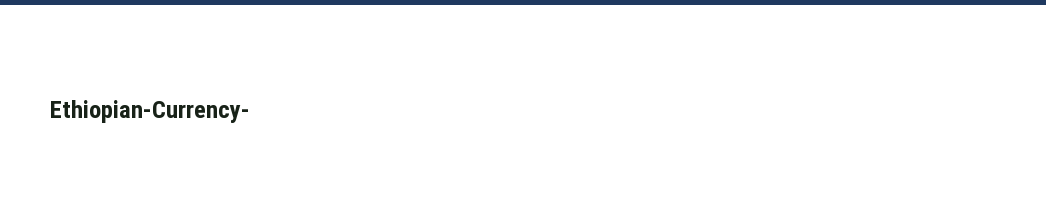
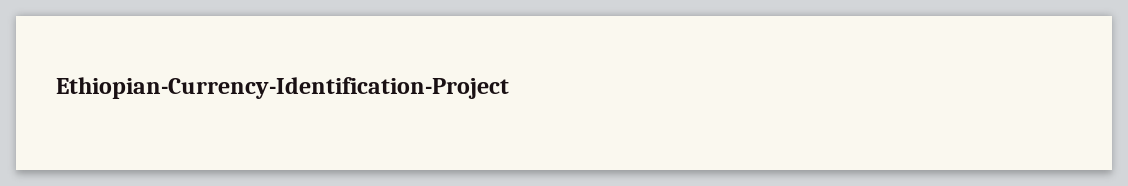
[50,100,250,123] Ethiopian-Currency- -> [56,77,509,99] Ethiopian-Currency-Identification-Project

